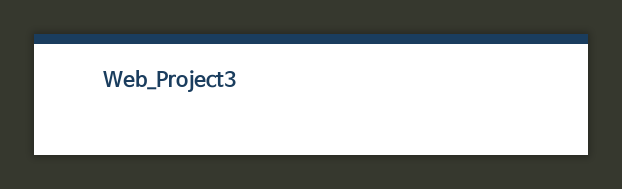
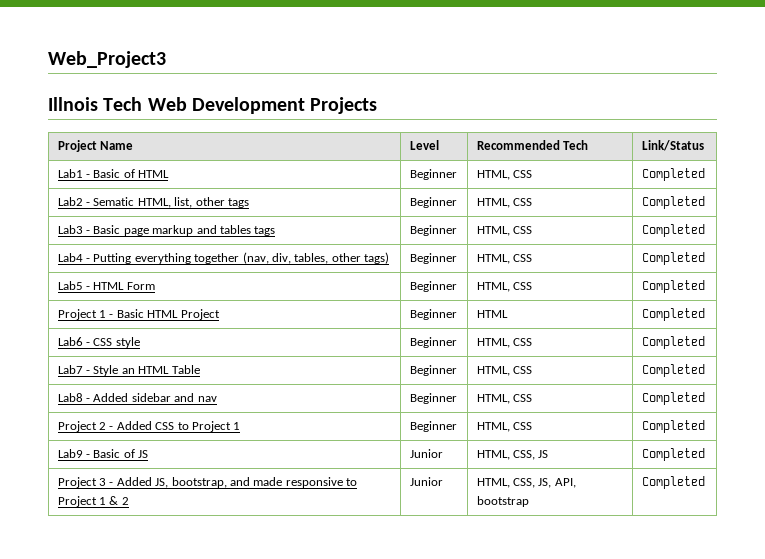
(236, 81) none -> [48,97,378,114] [57,140,134,152] [409,140,439,150] [476,140,589,150] [641,140,704,151] [57,169,170,178] [409,169,457,180] [476,170,533,180] [641,168,705,181] [57,197,249,208] [409,197,457,208] [476,198,533,208] [641,196,705,209] [57,225,276,236] [409,225,457,236] [476,226,533,236] [641,224,705,237] [57,252,390,264] [409,253,457,264] [476,254,533,264] [641,252,705,265] [57,281,155,290] [409,281,457,292] [476,282,533,292] [641,280,705,293] [57,309,220,320] [409,309,457,320] [476,310,508,318] [641,308,705,321] [57,337,140,348] [409,337,457,348] [476,338,533,348] [641,336,705,349] [57,365,200,376] [409,365,457,376] [476,366,533,376] [641,364,705,377] [57,393,217,402] [409,393,457,404] [476,394,533,404] [641,392,705,405] [57,421,241,432] [409,421,457,432] [476,422,533,432] [641,420,705,433] [57,449,149,458] [409,449,443,458] [476,450,549,460] [641,448,705,461] [57,477,358,488] [57,496,129,507] [409,477,443,486] [476,478,576,488] [476,496,529,507] [641,476,705,489] // Illnois Tech Web Development Projects // Project Name | Level | Recommended Tech | Link/Status // Lab1 - Basic of HTML | Beginner | HTML, CSS | Completed // Lab2 - Sematic HTML, list, other tags | Beginner | HTML, CSS | Completed // Lab3 - Basic page markup and tables tags | Beginner | HTML, CSS | Completed // Lab4 - Putting everything together (nav, div, tables, other tags) | Beginner | HTML, CSS | Completed // Lab5 - HTML Form | Beginner | HTML, CSS | Completed // Project 1 - Basic HTML Project | Beginner | HTML | Completed // Lab6 - CSS style | Beginner | HTML, CSS | Completed // Lab7 - Style an HTML Table | Beginner | HTML, CSS | Completed // Lab8 - Added sidebar and nav | Beginner | HTML, CSS | Completed // Project 2 - Added CSS to Project 1 | Beginner | HTML, CSS | Completed // Lab9 - Basic of JS | Junior | HTML, CSS, JS | Completed // Project 3 - Added JS, bootstrap, and made responsive to Project 1 & 2 | Junior | HTML, CSS, JS, API, bootstrap | Completed

